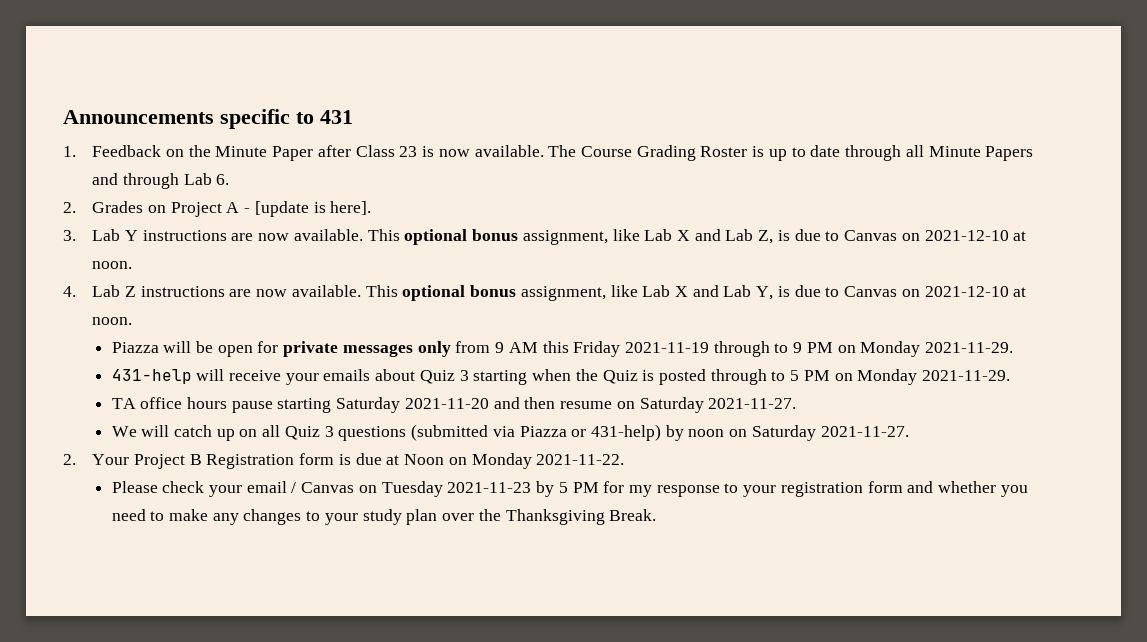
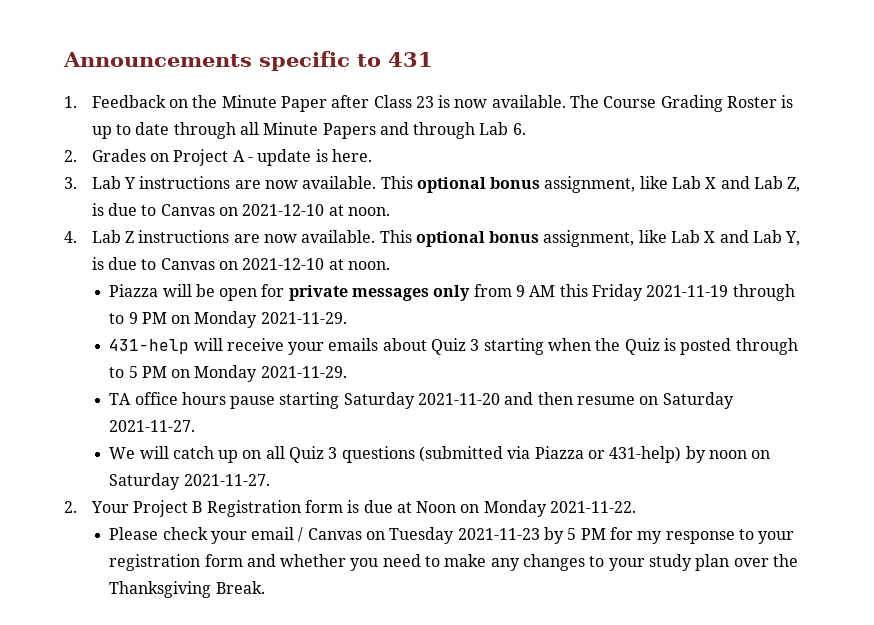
[254,201,372,217] [update is here]. -> [257,149,372,166] update is here.

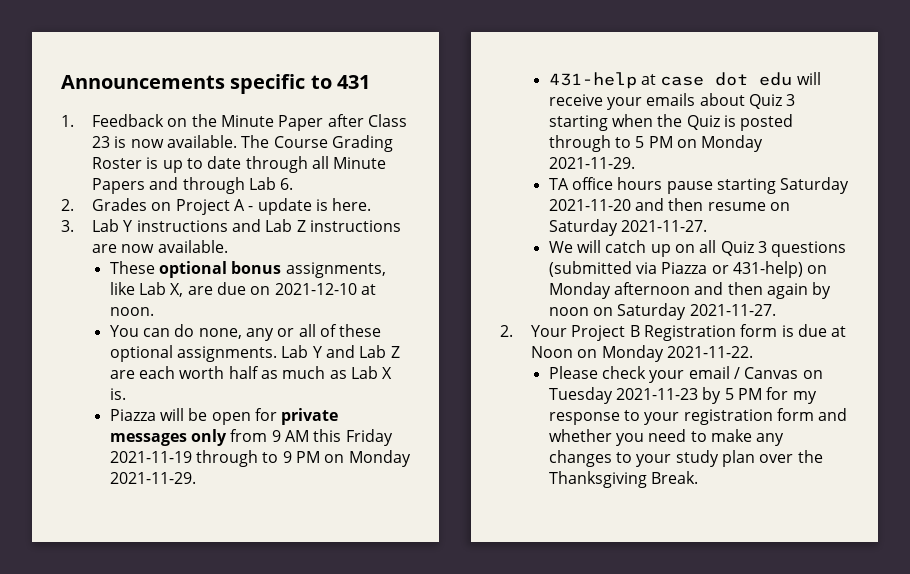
[234,176,801,193] [91,203,390,216] [64,231,77,243] are now available. This optional bonus assignment, like Lab X and Lab Z, is due to Canvas on 2021-12-10 at noon. // 4. -> [232,219,262,232] and
[379,230,801,247] [91,257,390,270] This optional bonus assignment, like Lab X and Lab Y, is due to Canvas on 2021-12-10 at noon. -> [109,261,386,278] [109,282,376,297] [109,307,154,316] [109,324,382,341] [109,345,400,362] [109,366,393,379] [109,388,126,400] // These optional bonus assignments, like Lab X, are due on 2021-12-10 at noon. // You can do none, any or all of these optional assignments. Lab Y and Lab Z are each worth half as much as Lab X is.
(190, 346) none -> [641,72,793,86] at case dot edu
(682, 454) none -> [807,265,828,274] [548,282,809,299] on Monday afternoon and then again

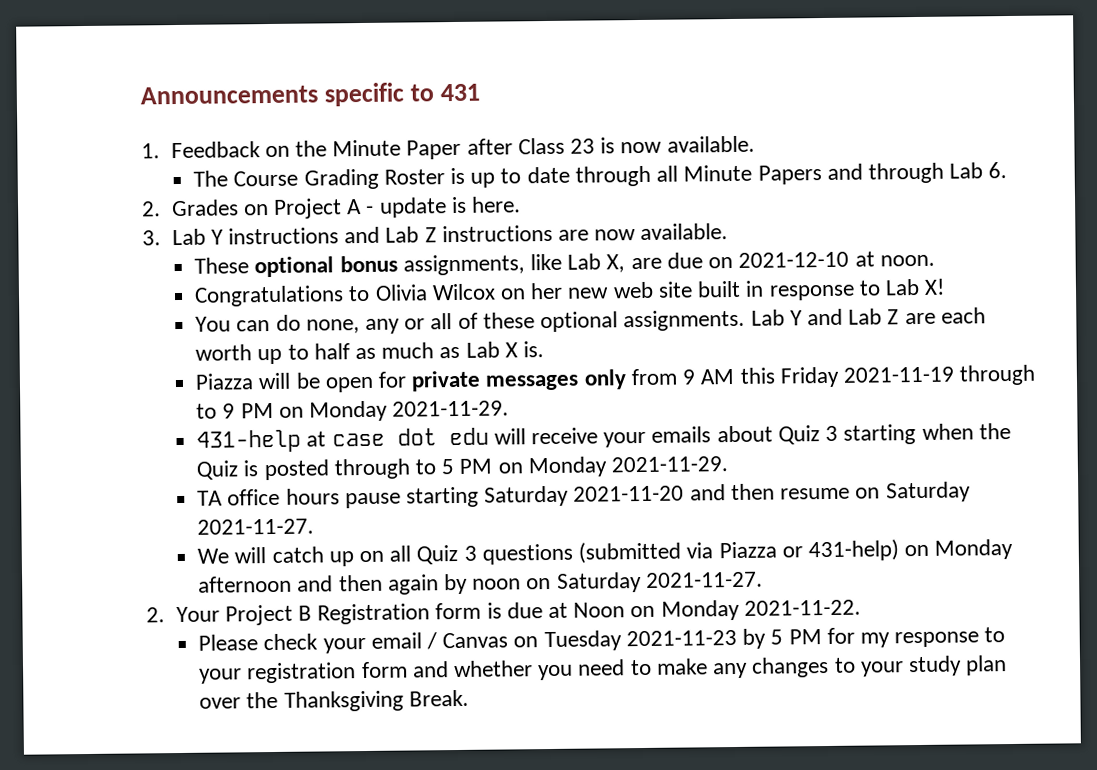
(238, 141) none -> (755, 144) //
(154, 311) none -> [194,278,946,307] // Congratulations to Olivia Wilcox on her new web site built in response to Lab X!
(225, 372) none -> [257,344,309,365] up to

